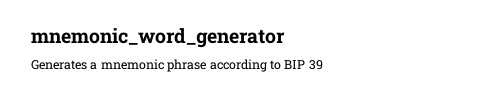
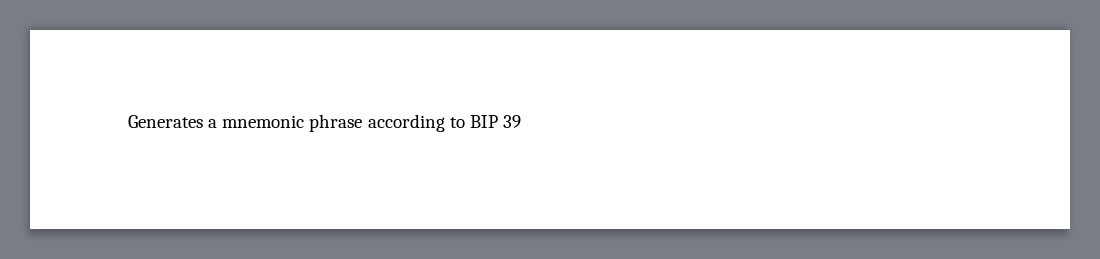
[31,28,285,48] mnemonic_word_generator // -> (128, 121) none

